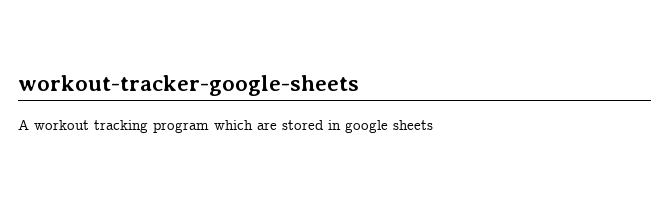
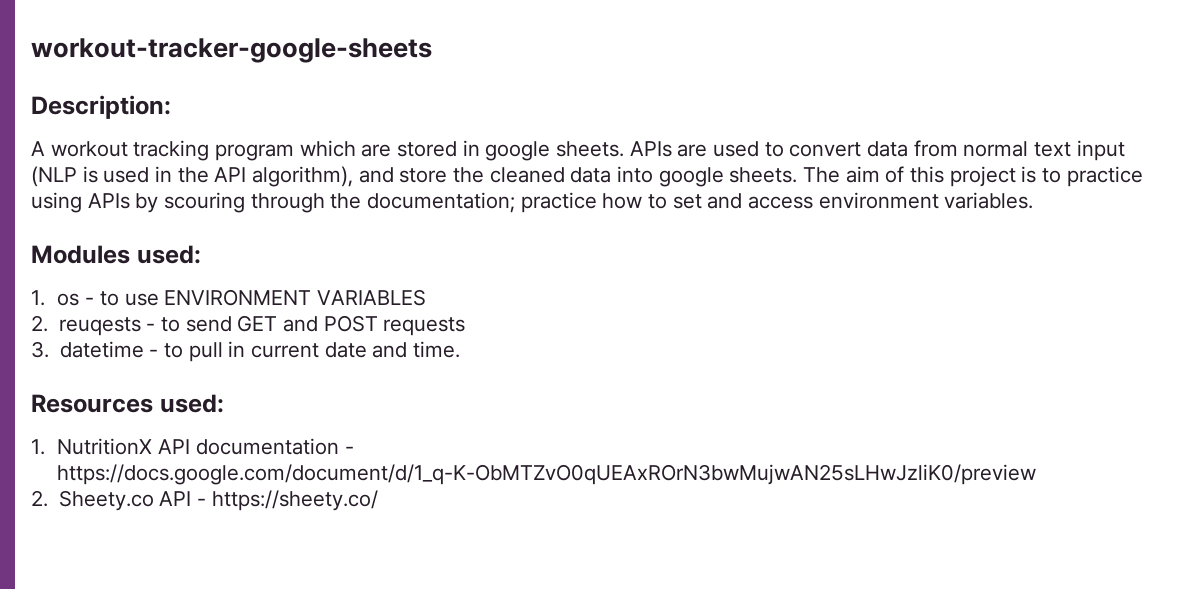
(359, 85) none -> [31,95,171,119] // Description:
[393,120,433,130] sheets -> [556,140,1125,161] [31,166,1143,187] [31,192,1034,213] [31,245,201,264] [31,289,426,306] [31,315,466,336] [31,341,460,362] [31,394,224,413] [31,438,354,455] [57,464,1037,485] [31,490,378,511] sheets. APIs are used to convert data from normal text input (NLP is used in the API algorithm), and store the cleaned data into google sheets. The aim of this project is to practice using APIs by scouring through the documentation; practice how to set and access environment variables. // Modules used: // 1. os - to use ENVIRONMENT VARIABLES // 2. reuqests - to send GET and POST requests // 3. datetime - to pull in current date and time. // Resources used: // 1. NutritionX API documentation - https://docs.google.com/document/d/1_q-K-ObMTZvO0qUEAxROrN3bwMujwAN25sLHwJzliK0/preview // 2. Sheety.co API - https://sheety.co/

